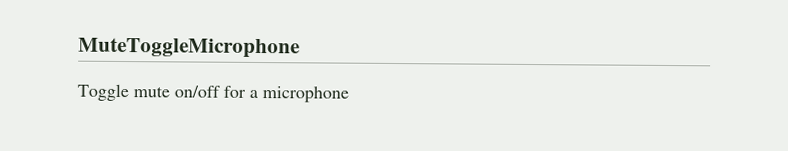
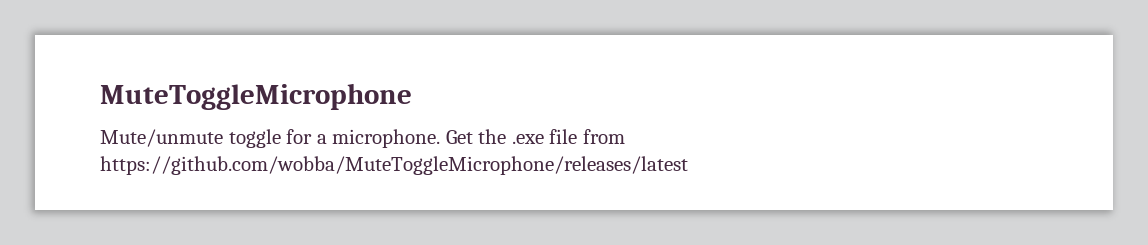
[77,83,349,103] Toggle mute on/off for a microphone -> [100,129,625,148] [100,156,688,175] Mute/unmute toggle for a microphone. Get the .exe file from https://github.com/wobba/MuteToggleMicrophone/releases/latest

